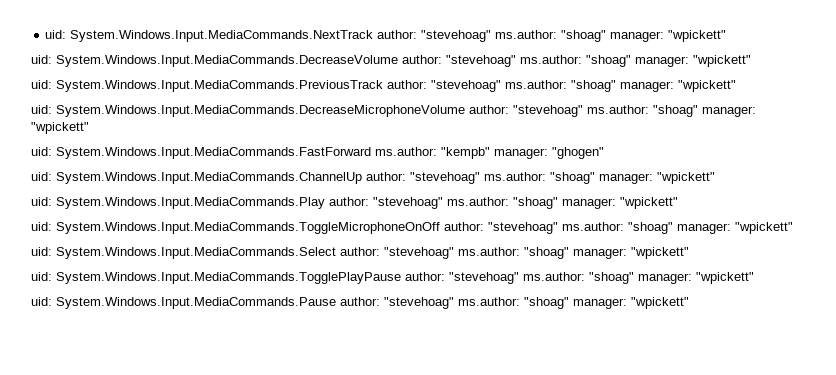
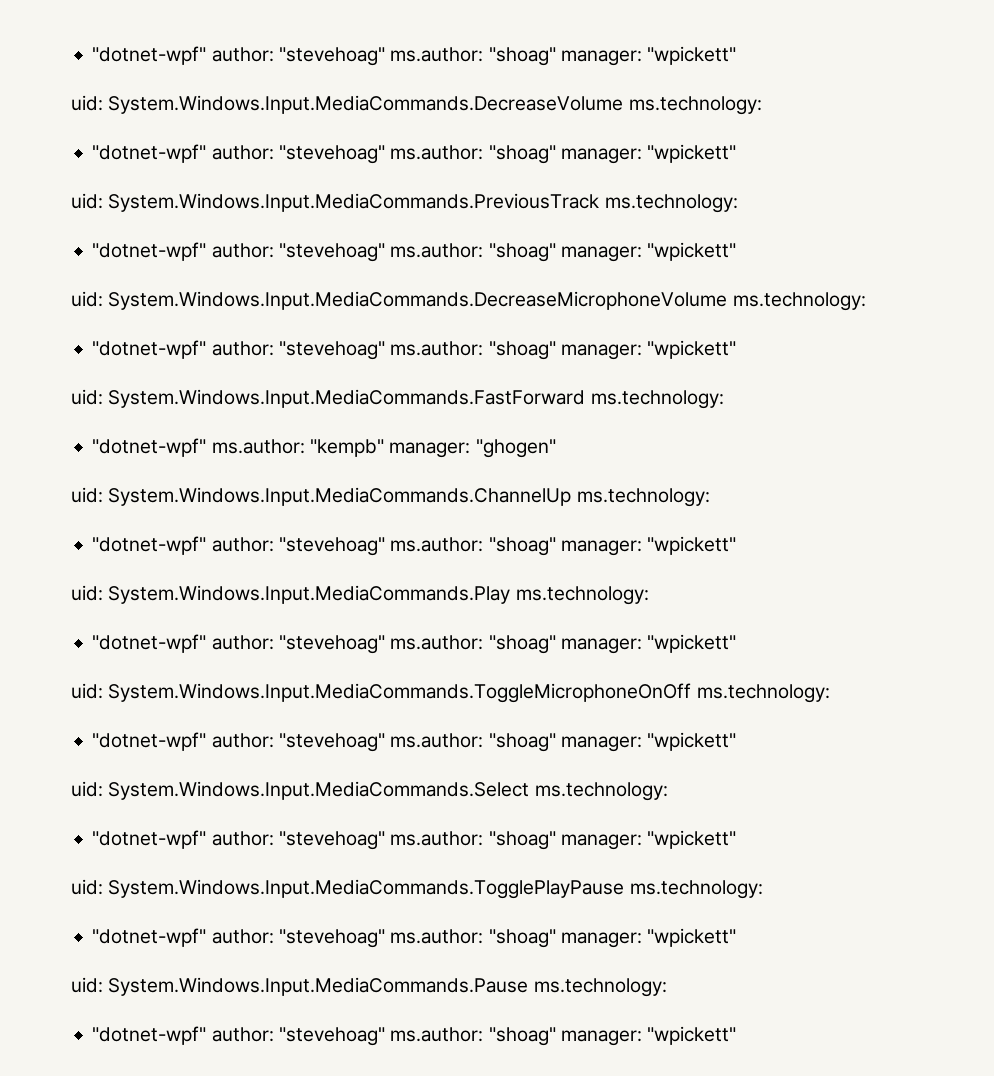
[45,30,374,42] uid: System.Windows.Input.MediaCommands.NextTrack -> [92,46,207,65] "dotnet-wpf"
(398, 61) none -> [628,96,762,115] [92,144,207,163] ms.technology: // "dotnet-wpf"
(383, 86) none -> [604,194,738,213] [92,242,207,261] ms.technology: // "dotnet-wpf"
(465, 111) none -> [732,292,866,311] [92,340,207,359] ms.technology: // "dotnet-wpf"
(371, 153) none -> [590,390,724,409] [92,438,207,457] ms.technology: // "dotnet-wpf"
(362, 178) none -> [576,488,710,507] [92,536,207,555] ms.technology: // "dotnet-wpf"
(325, 203) none -> [515,586,649,605] [92,634,207,653] ms.technology: // "dotnet-wpf"
(440, 228) none -> [696,684,830,703] [92,732,207,751] ms.technology: // "dotnet-wpf"
(336, 253) none -> [534,782,668,801] [92,830,207,849] ms.technology: // "dotnet-wpf"
(401, 278) none -> [629,880,763,899] [92,928,207,947] ms.technology: // "dotnet-wpf"
(336, 303) none -> [533,978,667,997] [92,1026,207,1045] ms.technology: // "dotnet-wpf"

